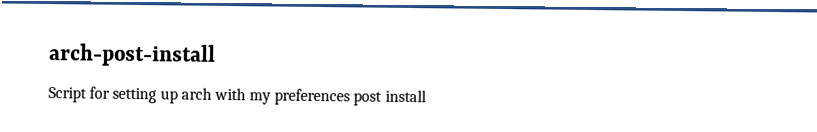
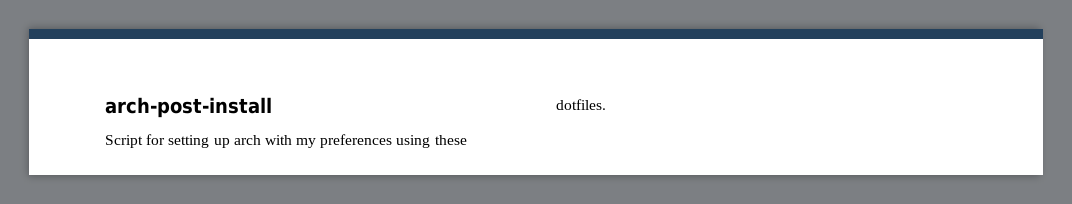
[353,89,427,106] post install -> [396,135,467,148] [556,99,606,110] using these dotfiles.

